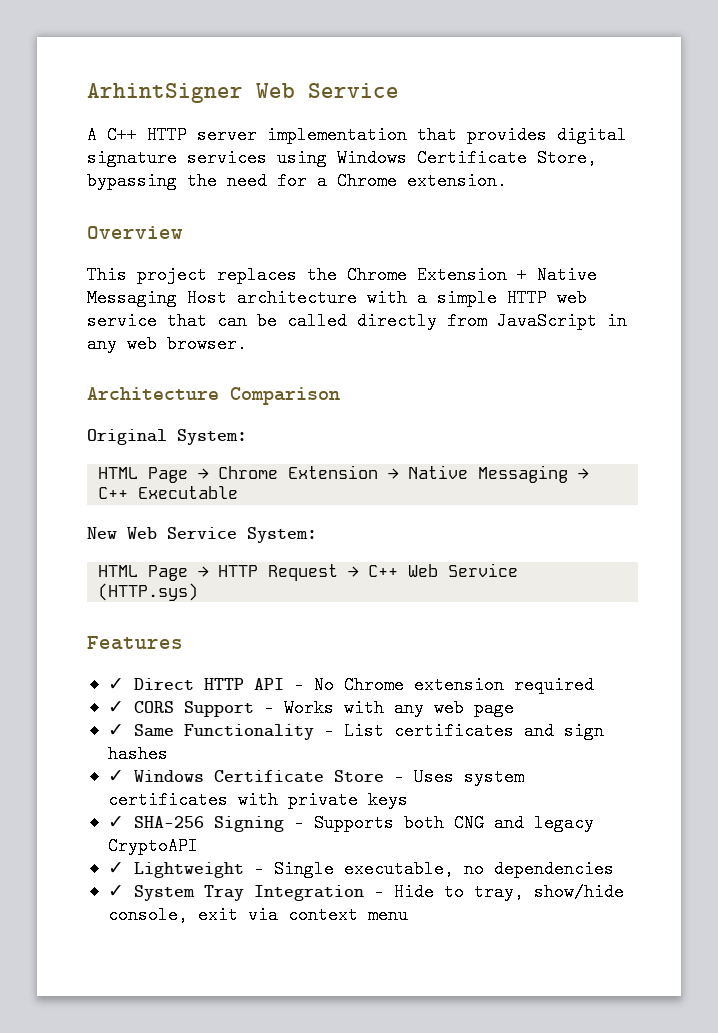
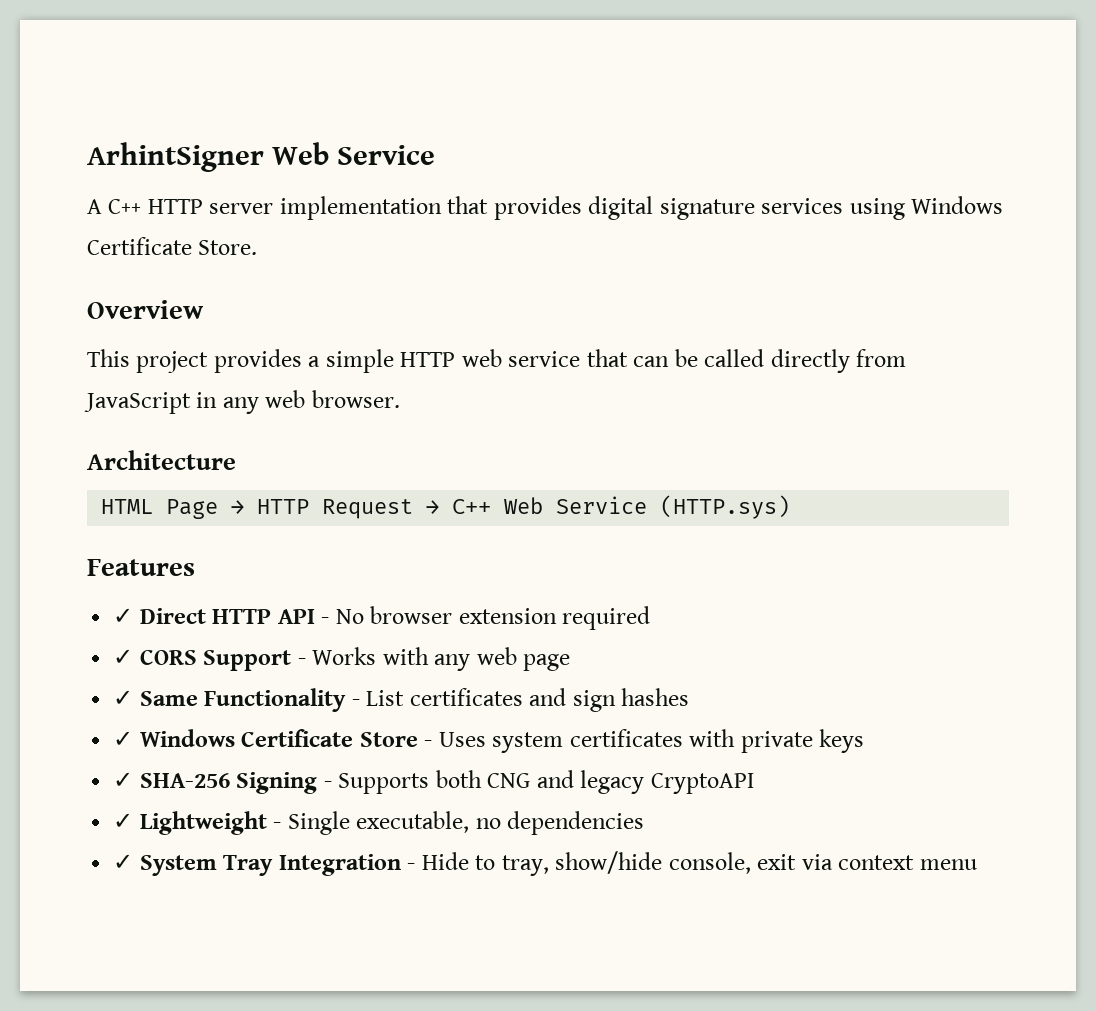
[537,149,597,167] [87,172,507,190] [87,226,183,239] [87,266,597,284] [87,289,407,307] Store, bypassing the need for a Chrome extension. // Overview // This project replaces the Chrome Extension + Native Messaging Host architecture with -> [198,240,258,255] [87,300,204,319] [87,349,302,373] Store. // Overview // This project provides
[230,387,340,405] [87,429,247,445] [98,465,590,483] [98,486,239,499] [87,527,317,543] Comparison // Original System: // HTML Page → Chrome Extension → Native Messaging → C++ Executable // New Web Service System: -> (236, 460) none
[343,676,404,694] Chrome -> [370,606,453,624] browser

